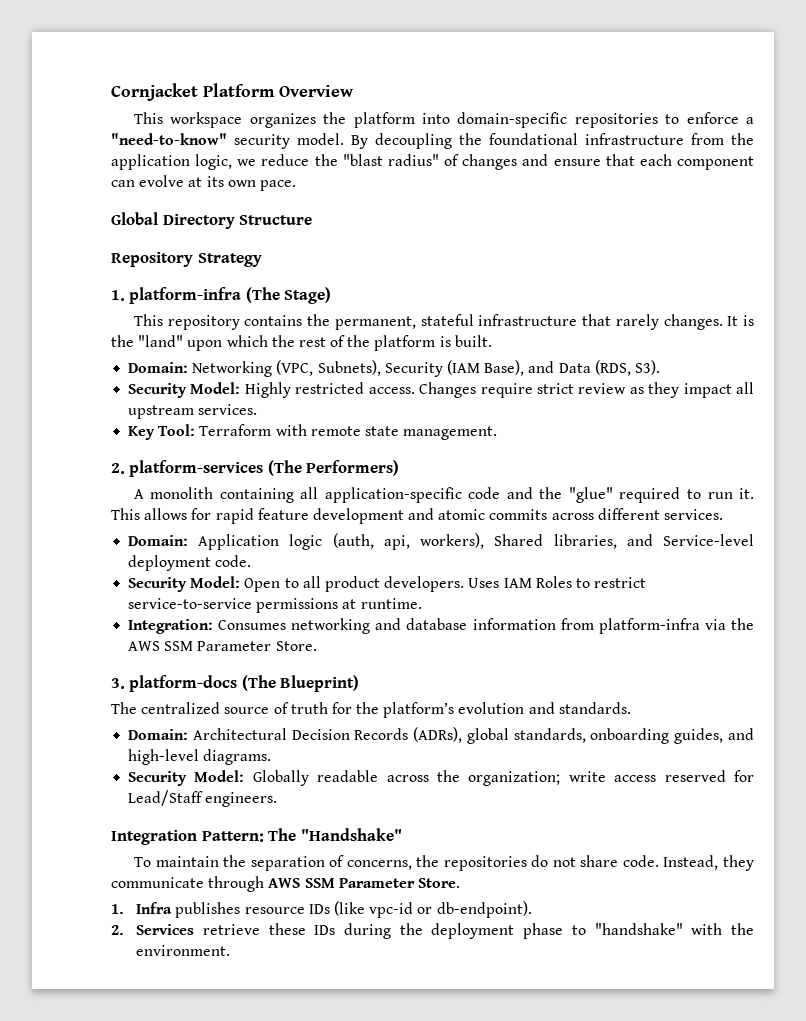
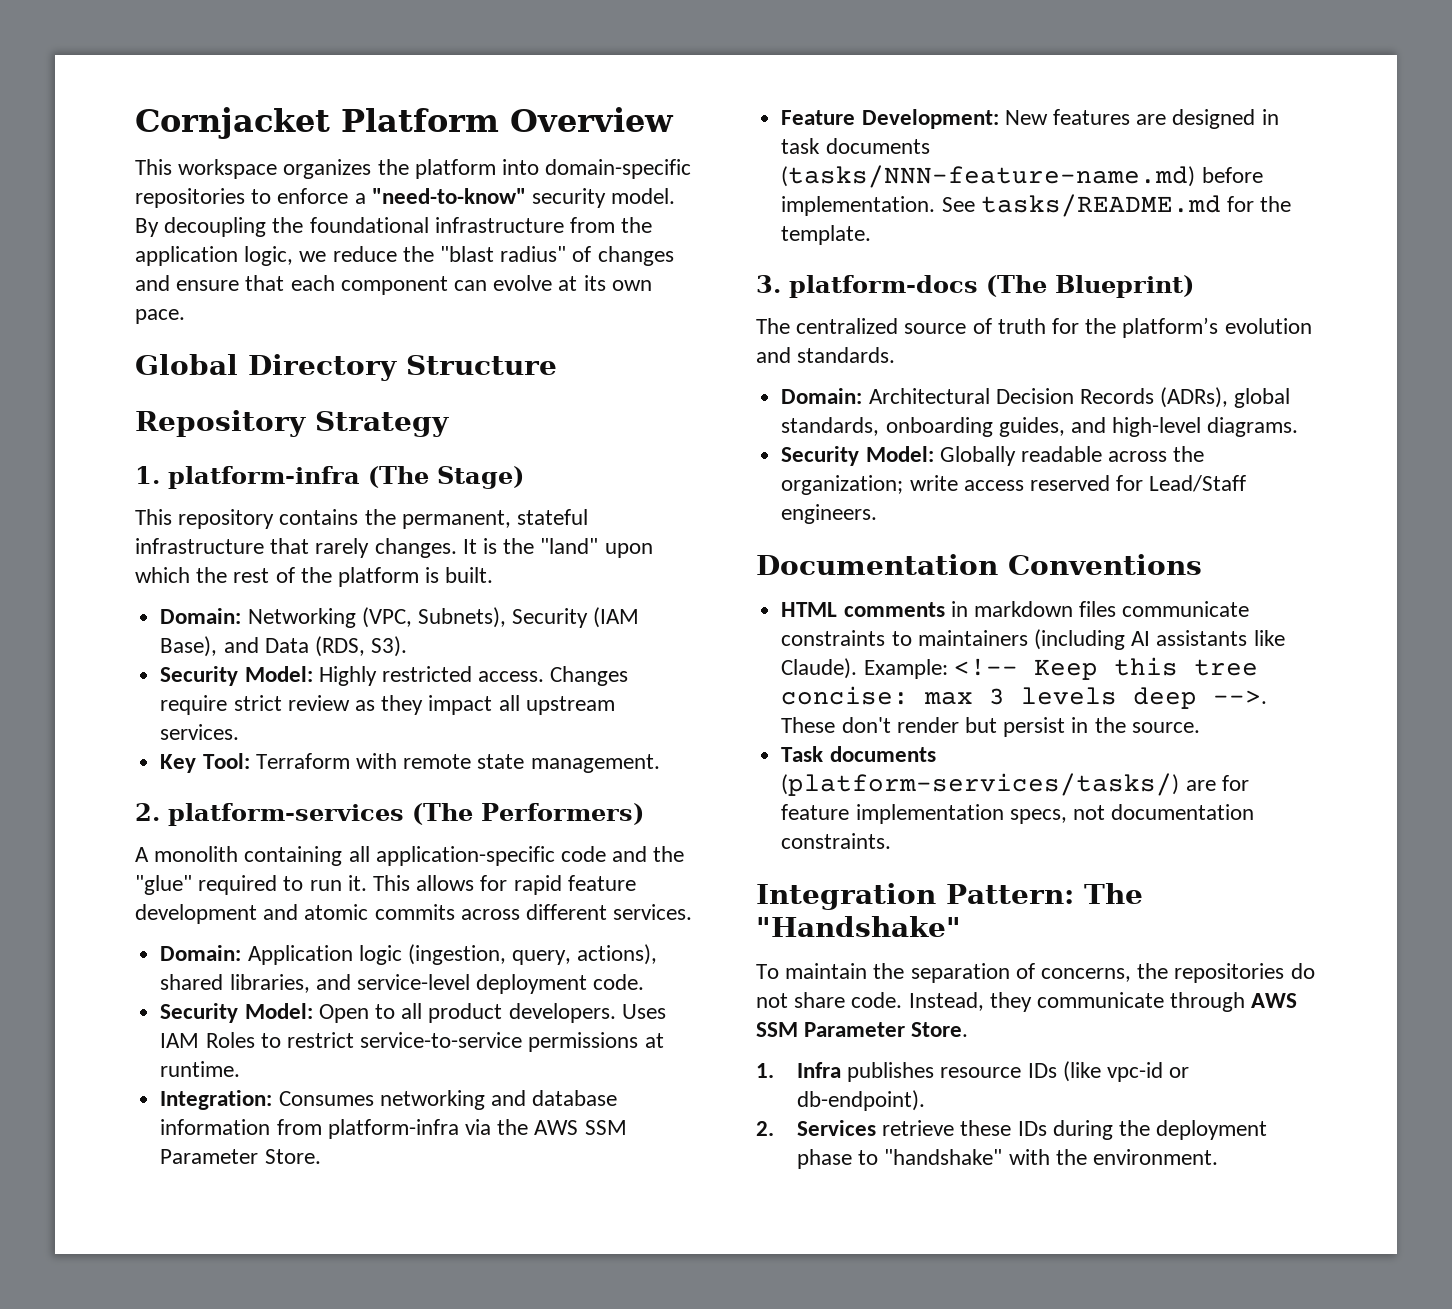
[332,533,544,550] (auth, api, workers), Shared -> [407,944,658,965] [160,974,224,990] (ingestion, query, actions), shared
[663,534,755,546] Service-level -> [356,974,470,990] service-level
(317, 646) none -> [781,109,1279,129] [781,138,930,154] [781,165,1263,188] [781,194,1292,217] [781,225,872,245] // Feature Development: New features are designed in task documents (tasks/NNN-feature-name.md) before implementation. See tasks/README.md for the template.
(278, 799) none -> [756,554,1202,575] [781,601,1250,617] [781,629,1285,650] [781,657,1258,680] [781,686,1268,709] [781,717,1200,737] [781,746,936,762] [781,773,1249,796] [781,804,1255,824] [781,833,892,849] // Documentation Conventions // HTML comments in markdown files communicate constraints to maintainers (including AI assistants like Claude). Example: <!-- Keep this tree concise: max 3 levels deep -->. These don't render but persist in the source. // Task documents (platform-services/tasks/) are for feature implementation specs, not documentation constraints.

